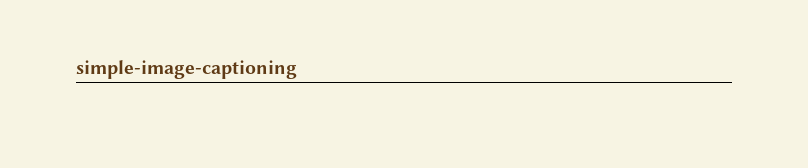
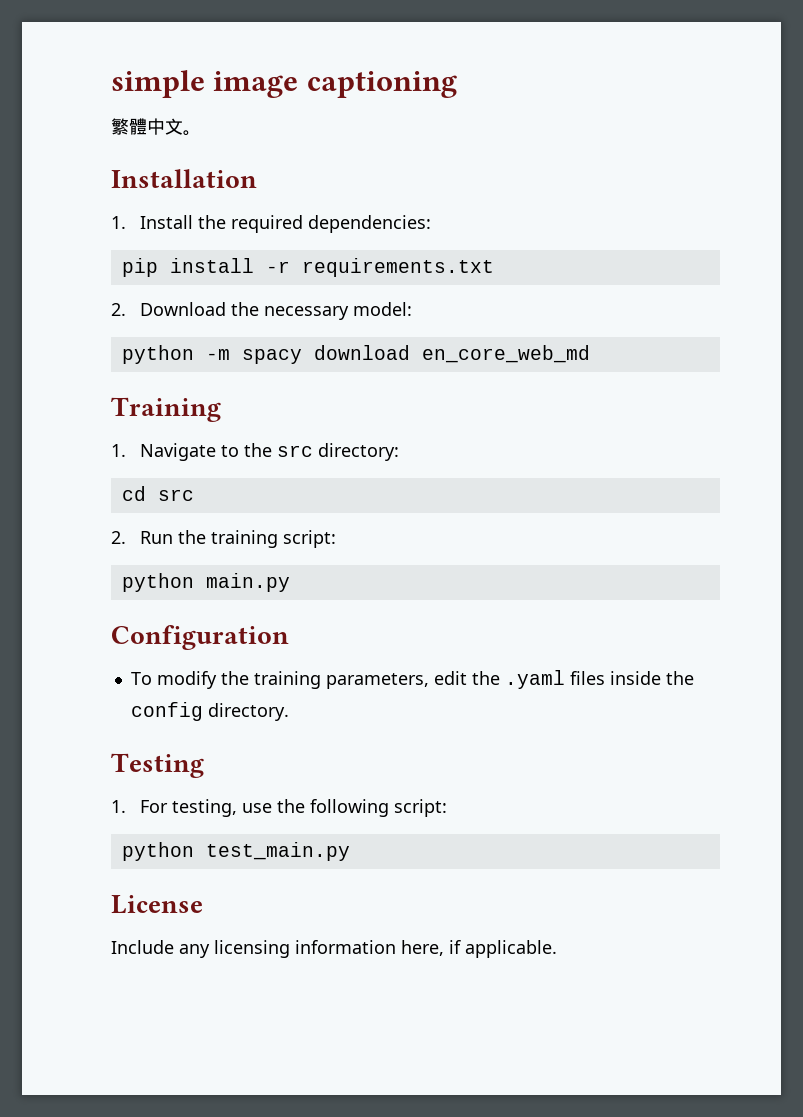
[76,60,297,79] simple-image-captioning -> [111,70,457,98] [111,118,201,136] [111,169,257,188] [111,215,432,233] [121,258,494,277] [111,302,413,320] [121,345,590,364] [111,397,221,422] [111,443,400,461] [121,486,194,501] [111,530,337,548] [121,573,290,592] [111,625,289,650] [130,670,694,689] [130,702,289,721] [111,753,204,778] [111,799,448,817] [121,842,350,861] [111,895,203,914] [111,940,557,958] simple image captioning // 繁體中文。 // Installation // 1. Install the required dependencies: // pip install -r requirements.txt // 2. Download the necessary model: // python -m spacy download en_core_web_md // Training // 1. Navigate to the src directory: // cd src // 2. Run the training script: // python main.py // Configuration // To modify the training parameters, edit the .yaml files inside the config directory. // Testing // 1. For testing, use the following script: // python test_main.py // License // Include any licensing information here, if applicable.

